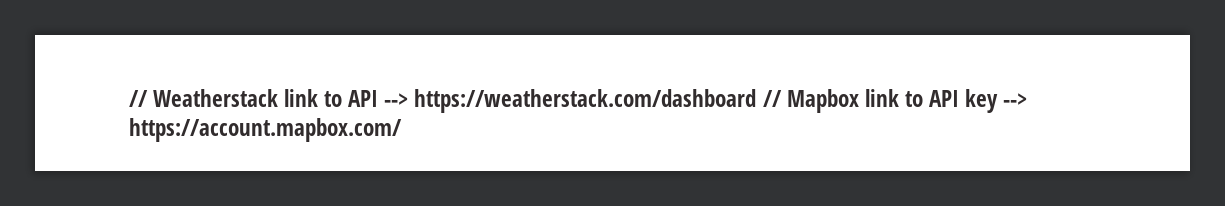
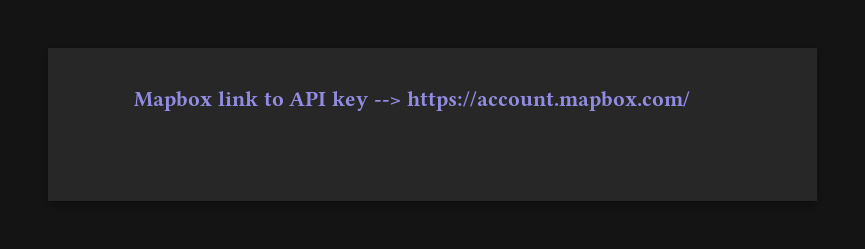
[129,89,782,113] // Weatherstack link to API --> https://weatherstack.com/dashboard // -> (134, 101) none

